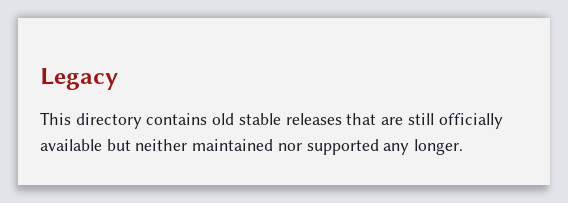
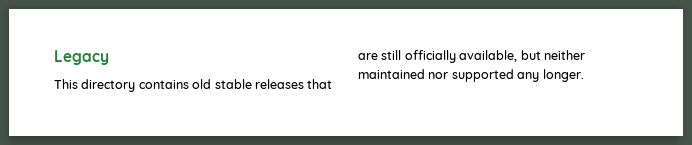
[40,139,102,151] available -> [459,50,518,62] available,

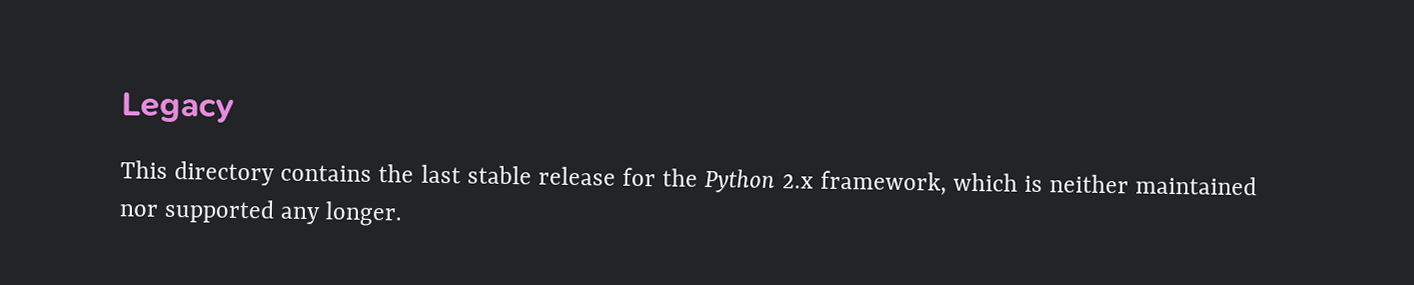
[192,79,333,89] [358,50,541,63] old stable releases that are still officially available, but -> [378,164,1044,196] the last stable release for the Python 2.x framework, which is

